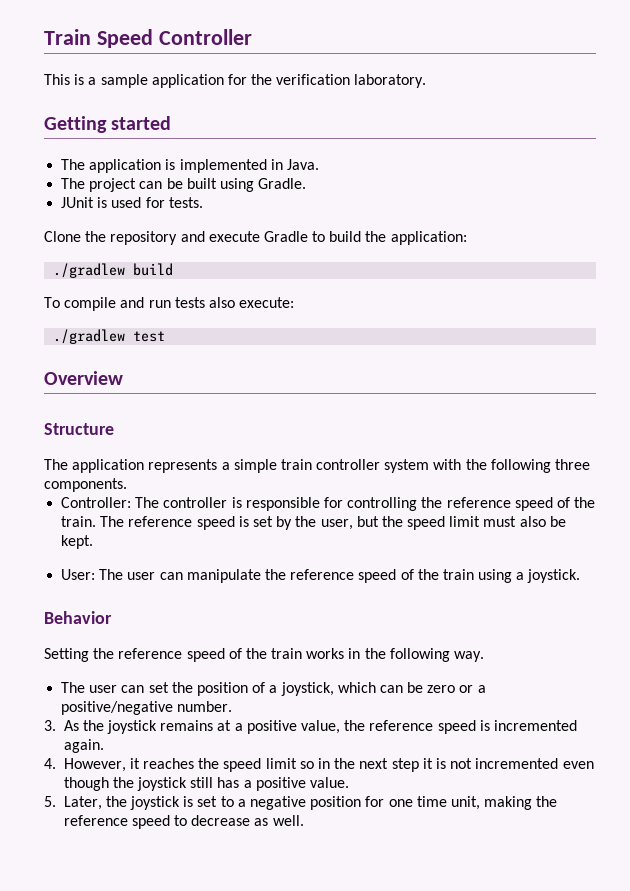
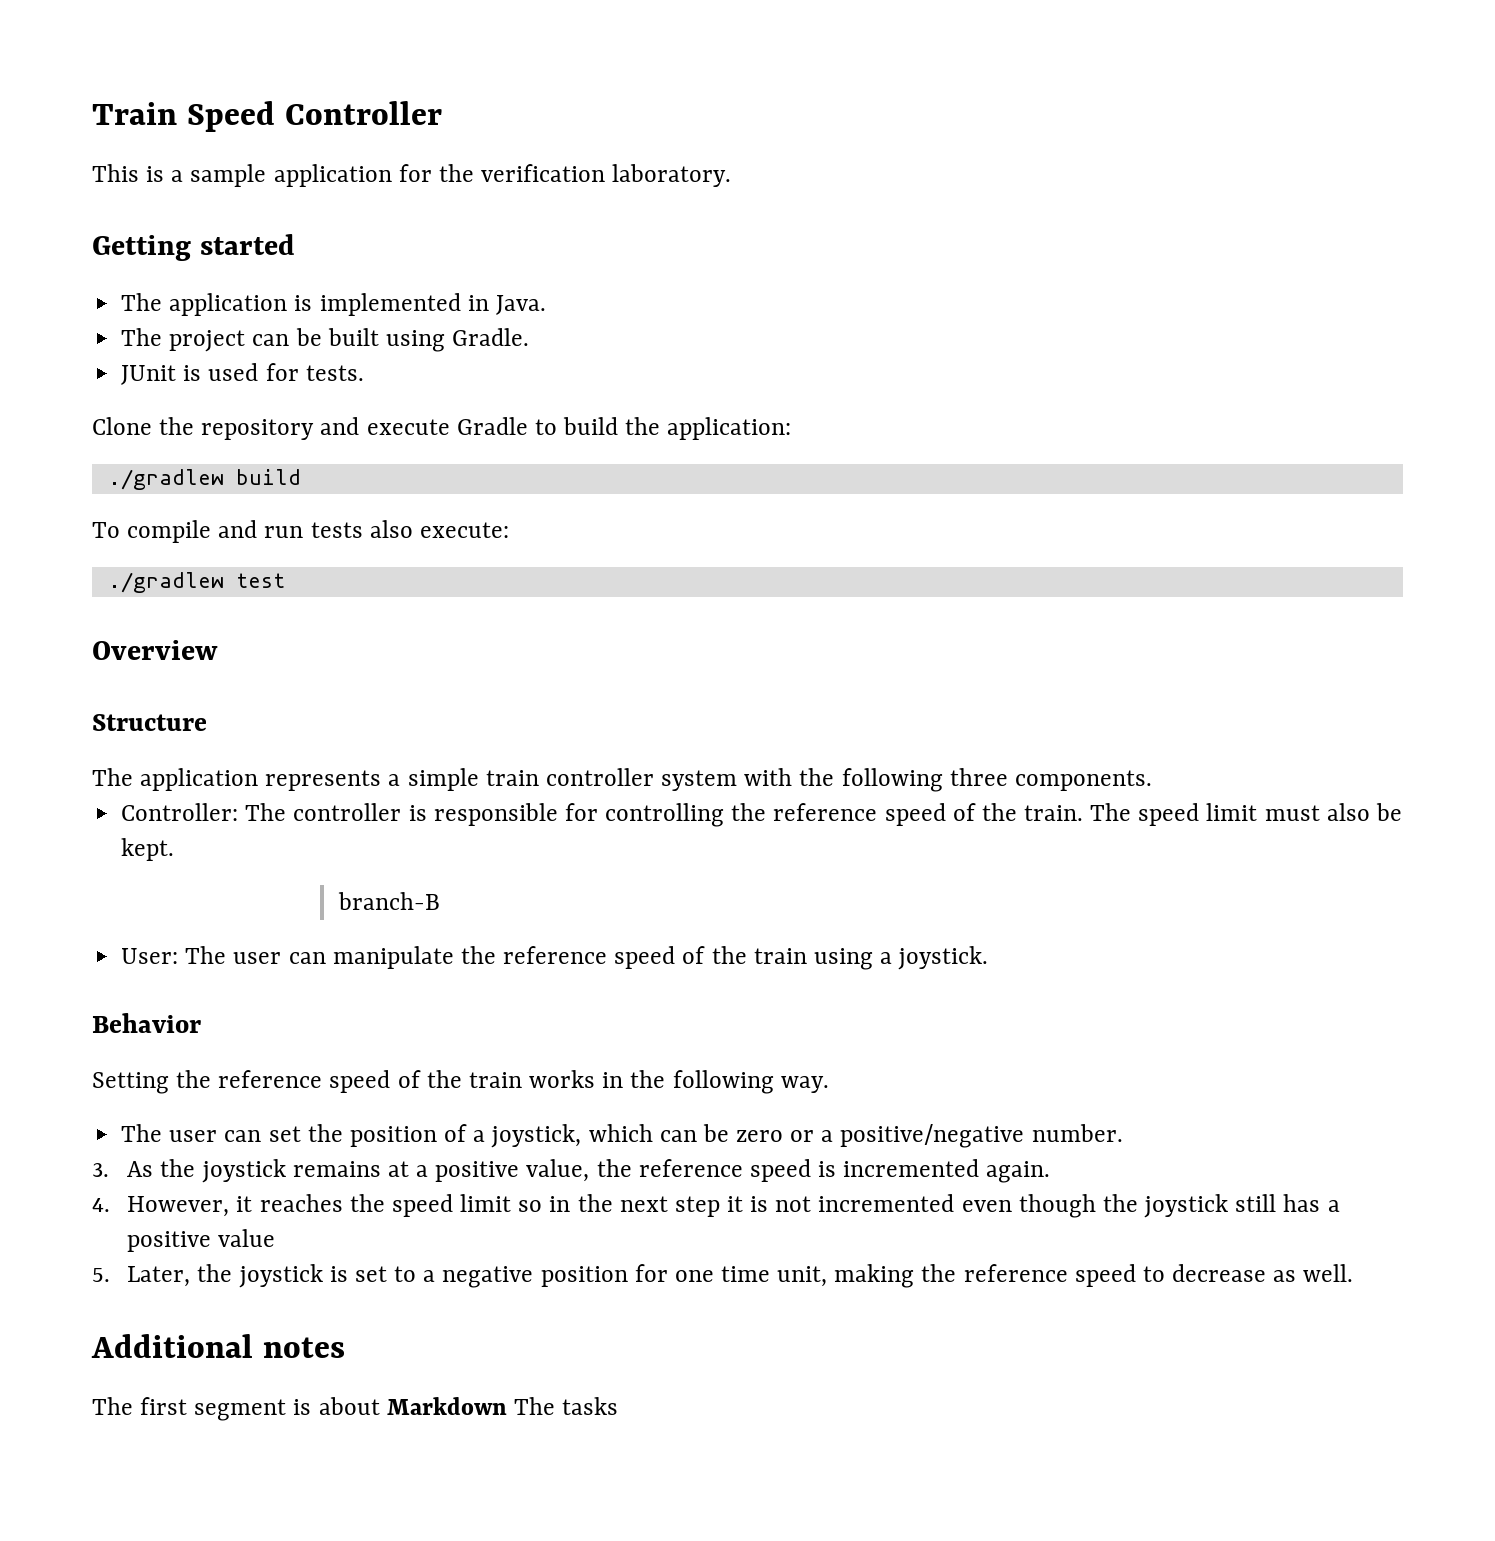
[128,516,403,530] reference speed is set by the user, but the -> (1132, 812) none
(94, 542) none -> [337,892,440,910] // branch-B
[310,777,350,788] value. -> [218,1229,276,1247] value
(304, 820) none -> [91,1334,345,1358] [92,1397,619,1421] // Additional notes // The first segment is about Markdown The tasks

